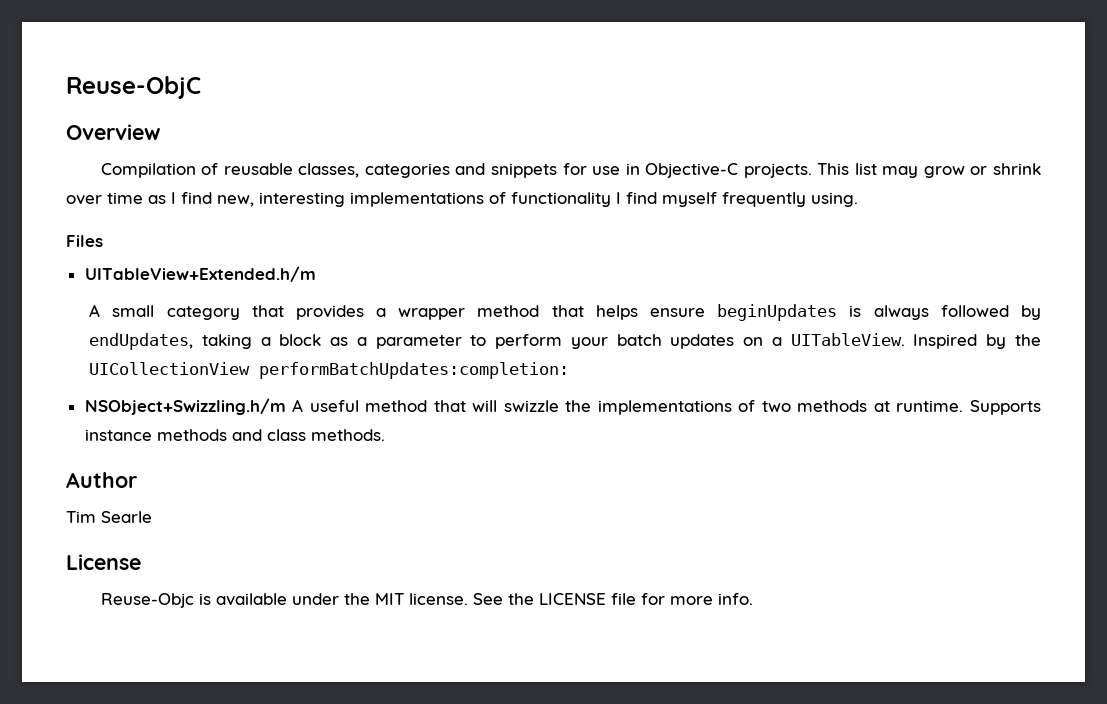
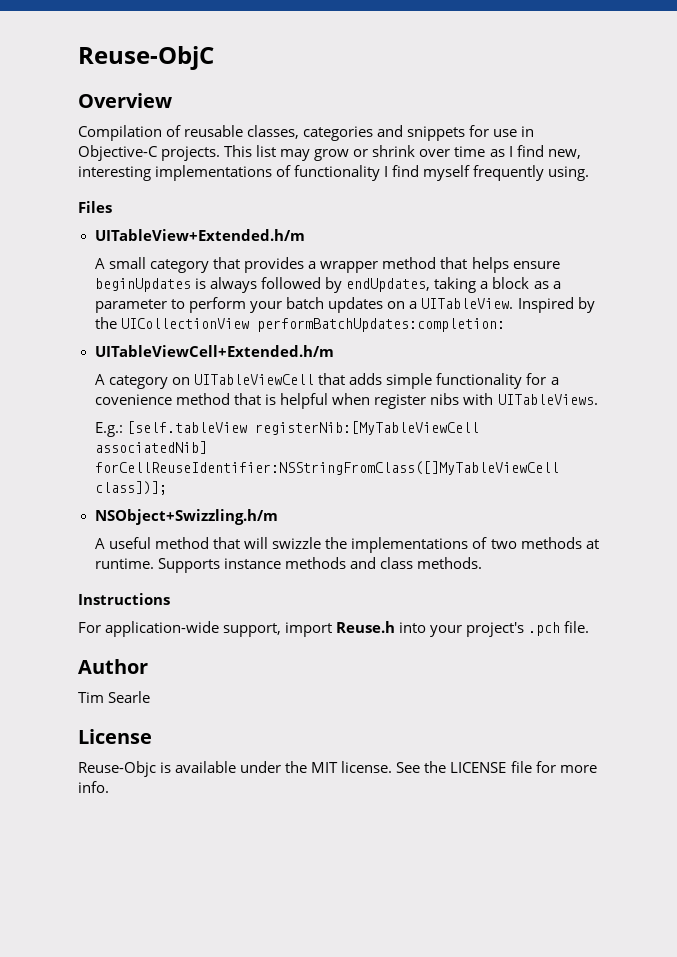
(570, 370) none -> [94,345,335,357] [95,373,559,389] [95,393,598,409] [95,421,480,437] [95,441,208,454] [95,461,560,475] [95,481,168,495] // UITableViewCell+Extended.h/m // A category on UITableViewCell that adds simple functionality for a covenience method that is helpful when register nibs with UITableViews. // E.g.: [self.tableView registerNib:[MyTableViewCell associatedNib] forCellReuseIdentifier:NSStringFromClass([]MyTableViewCell class])];
(286, 406) none -> (278, 517) //
(385, 435) none -> [78,593,170,605] [78,621,590,637] // Instructions // For application-wide support, import Reuse.h into your project's .pch file.

